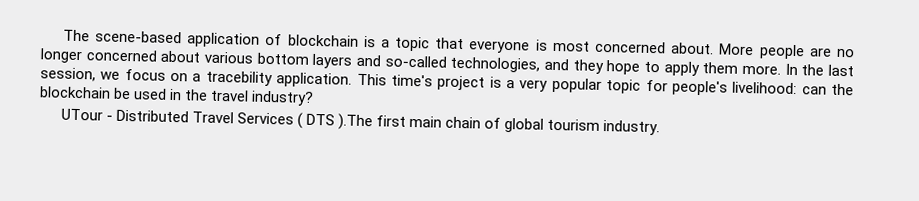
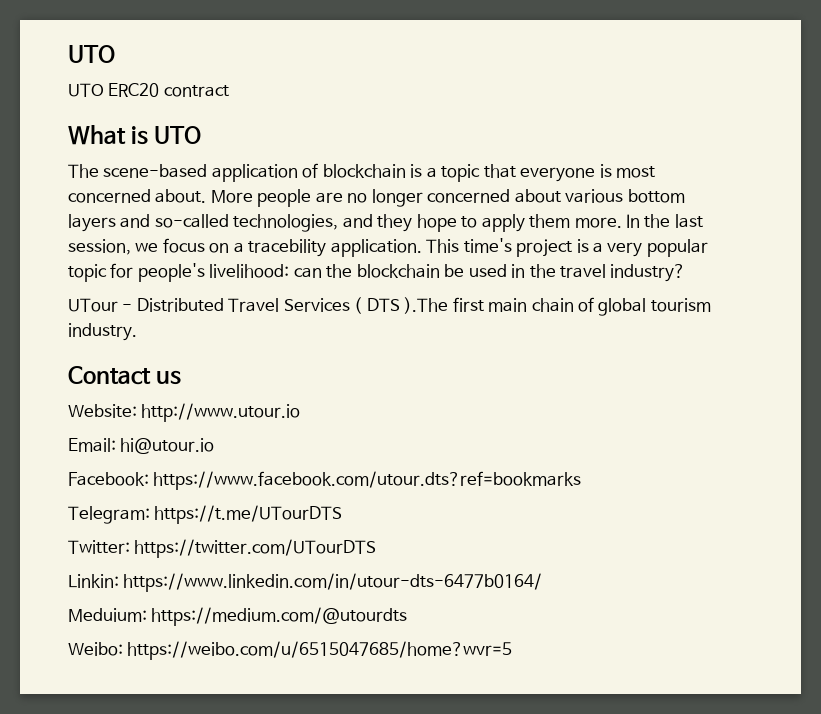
(62, 35) none -> [68,45,115,63] [68,83,229,97] [68,125,202,145] UTO // UTO ERC20 contract // What is UTO //
(661, 128) none -> [68,366,182,385] [68,403,301,422] [68,438,215,454] [68,471,582,490] [68,505,343,524] [68,539,377,558] [68,573,543,592] [68,607,408,626] [68,641,513,660] // Contact us // Website: http://www.utour.io // Email: hi@utour.io // Facebook: https://www.facebook.com/utour.dts?ref=bookmarks // Telegram: https://t.me/UTourDTS // Twitter: https://twitter.com/UTourDTS // Linkin: https://www.linkedin.com/in/utour-dts-6477b0164/ // Meduium: https://medium.com/@utourdts // Weibo: https://weibo.com/u/6515047685/home?wvr=5

